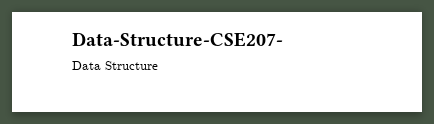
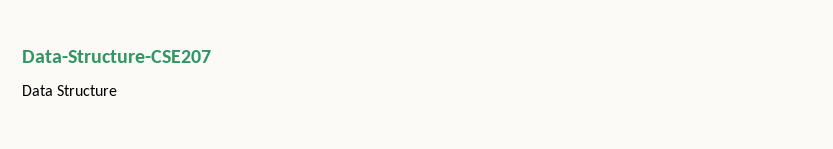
[72,32,283,47] Data-Structure-CSE207- -> [22,50,211,63] Data-Structure-CSE207

